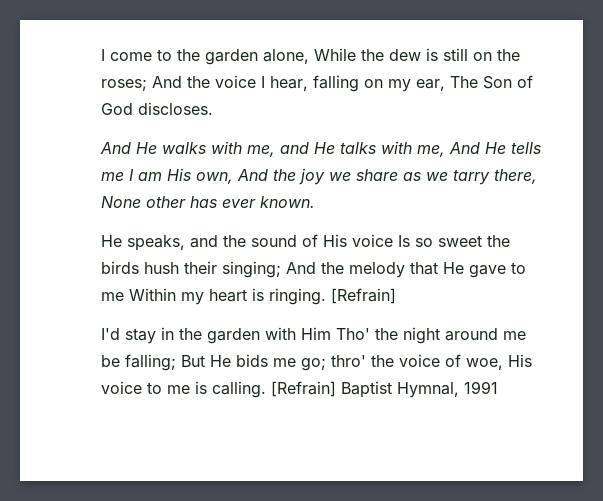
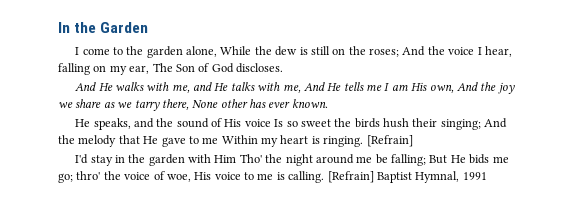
(101, 55) none -> [58,22,149,33] In the Garden //

